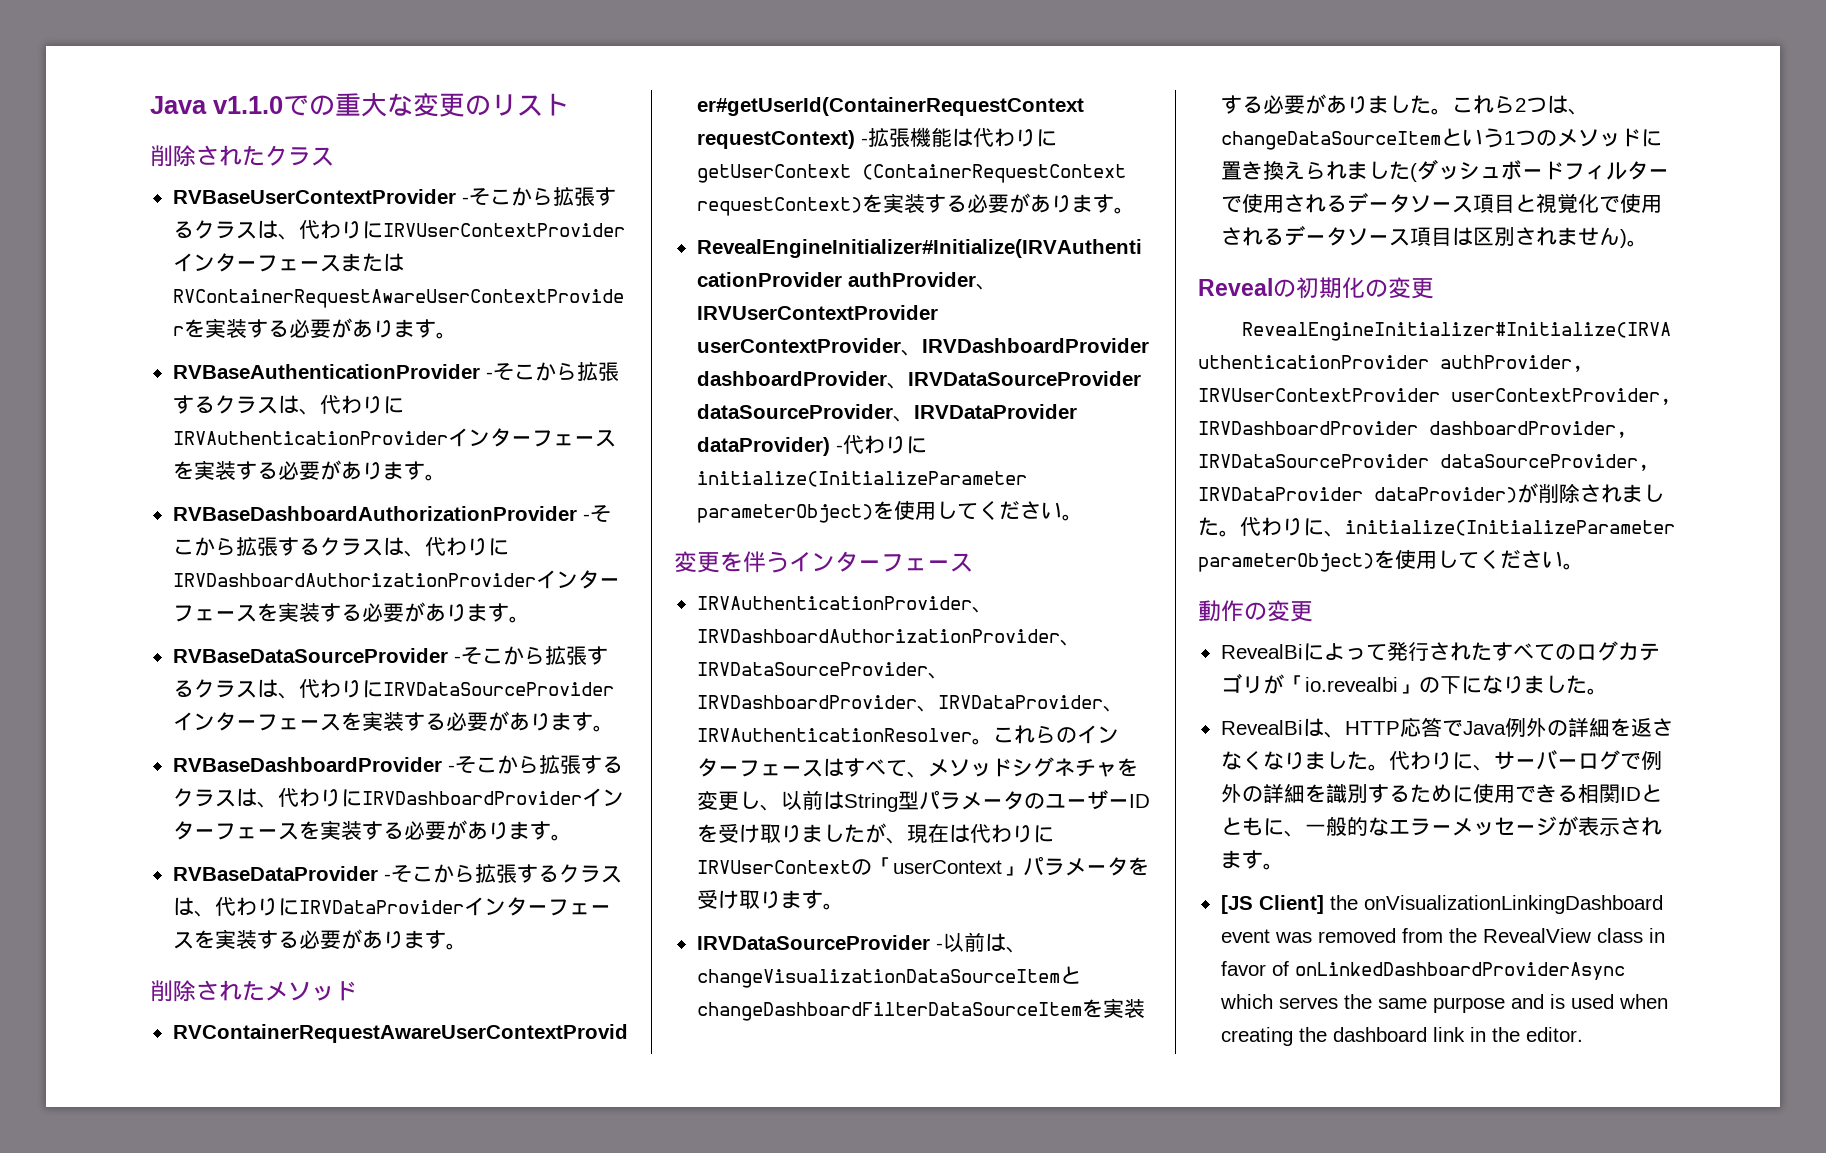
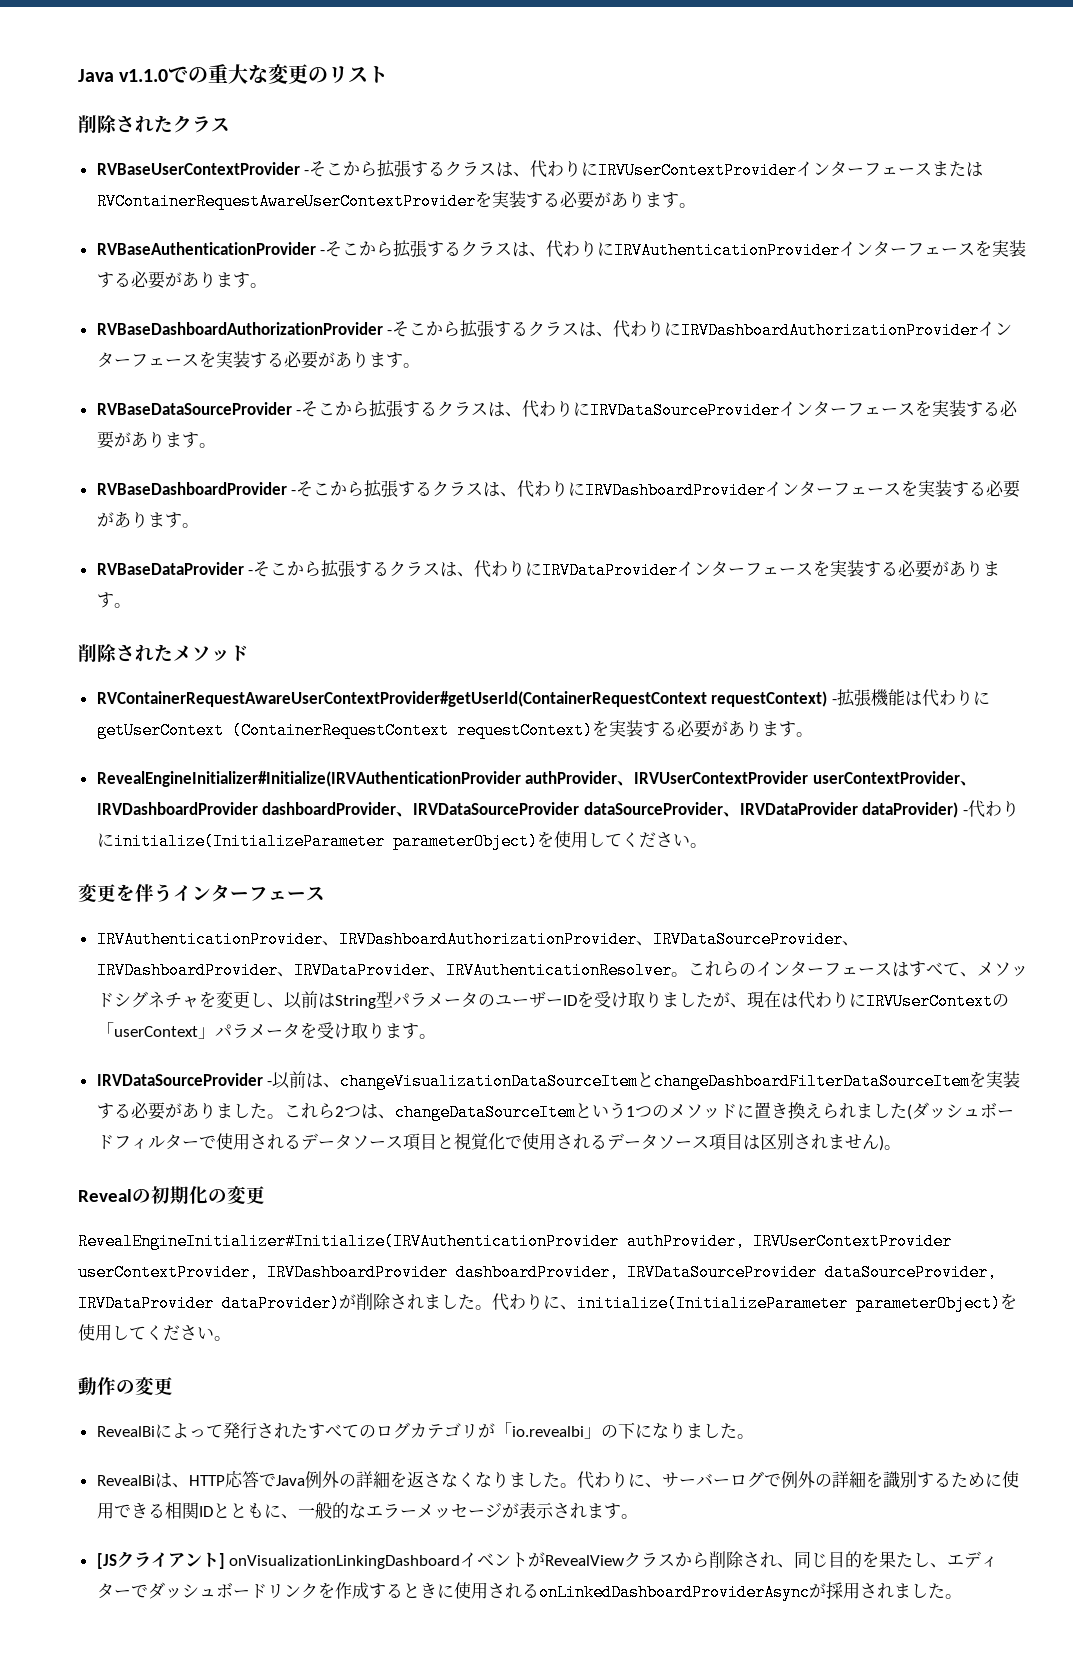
[1258,895,1663,914] [1220,928,1665,943] [1220,961,1625,980] [1219,994,1668,1013] [1220,1027,1583,1046] Client] the onVisualizationLinkingDashboard event was removed from the RevealView class in favor of onLinkedDashboardProviderAsync which serves the same purpose and is used when creating the dashboard link in the editor. -> [116,1551,999,1569] [96,1582,962,1601] クライアント] onVisualizationLinkingDashboardイベントがRevealViewクラスから削除され、同じ目的を果たし、エディターでダッシュボードリンクを作成するときに使用されるonLinkedDashboardProviderAsyncが採用されました。

